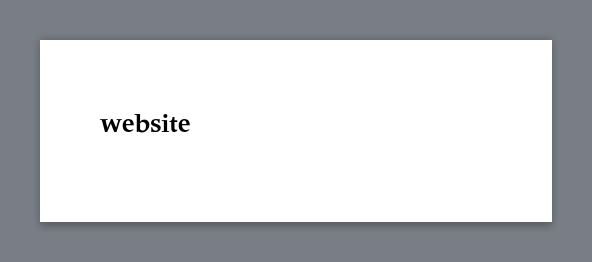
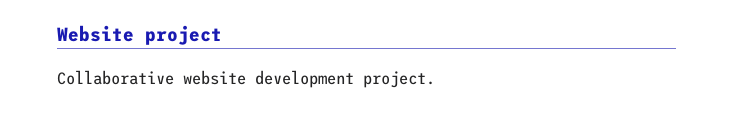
[100,114,191,133] website -> [57,25,222,45] [57,70,435,88] Website project // Collaborative website development project.

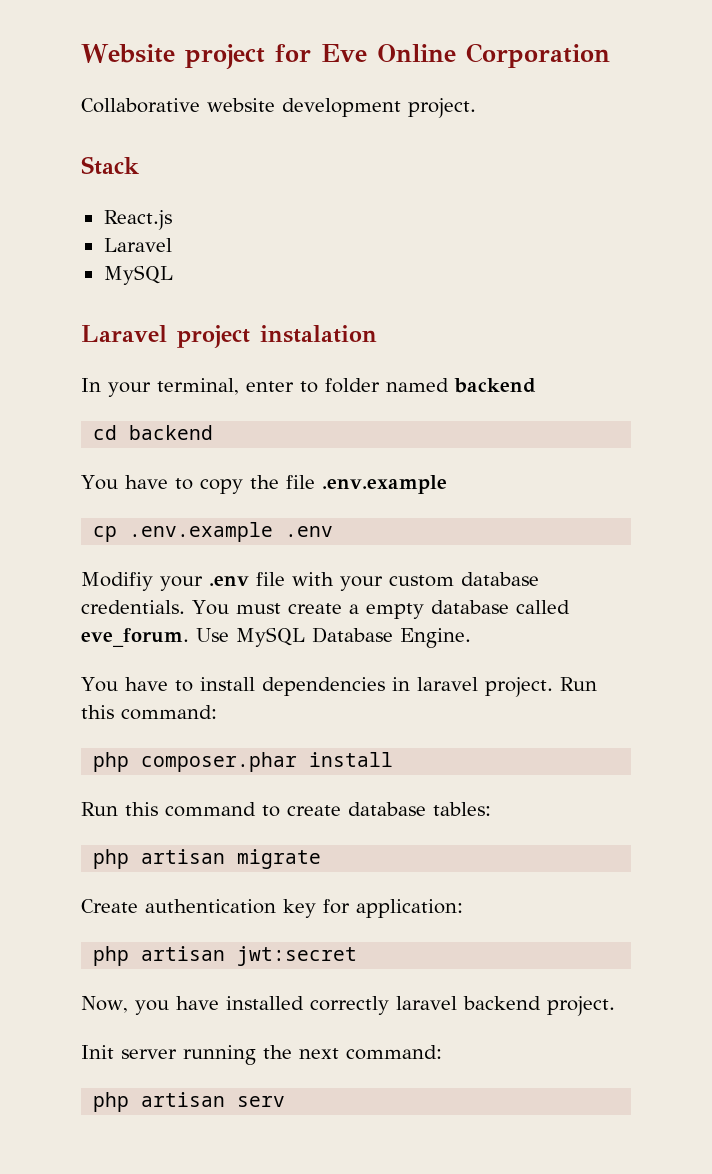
(222, 35) none -> [274,43,610,68] for Eve Online Corporation
(435, 79) none -> [81,156,139,175] [103,210,172,230] [103,238,172,252] [103,265,173,285] [81,325,377,348] [81,378,536,397] [93,425,214,440] [81,475,447,494] [93,522,334,542] [81,572,539,591] [81,600,570,619] [81,627,471,648] [81,677,597,697] [81,705,217,720] [93,752,394,772] [81,802,491,817] [93,849,322,869] [81,899,463,918] [93,946,358,966] [81,996,615,1016] [81,1045,442,1065] [93,1092,286,1112] // Stack // React.js // Laravel // MySQL // Laravel project instalation // In your terminal, enter to folder named backend // cd backend // You have to copy the file .env.example // cp .env.example .env // Modifiy your .env file with your custom database credentials. You must create a empty database called eve_forum. Use MySQL Database Engine. // You have to install dependencies in laravel project. Run this command: // php composer.phar install // Run this command to create database tables: // php artisan migrate // Create authentication key for application: // php artisan jwt:secret // Now, you have installed correctly laravel backend project. // Init server running the next command: // php artisan serv

